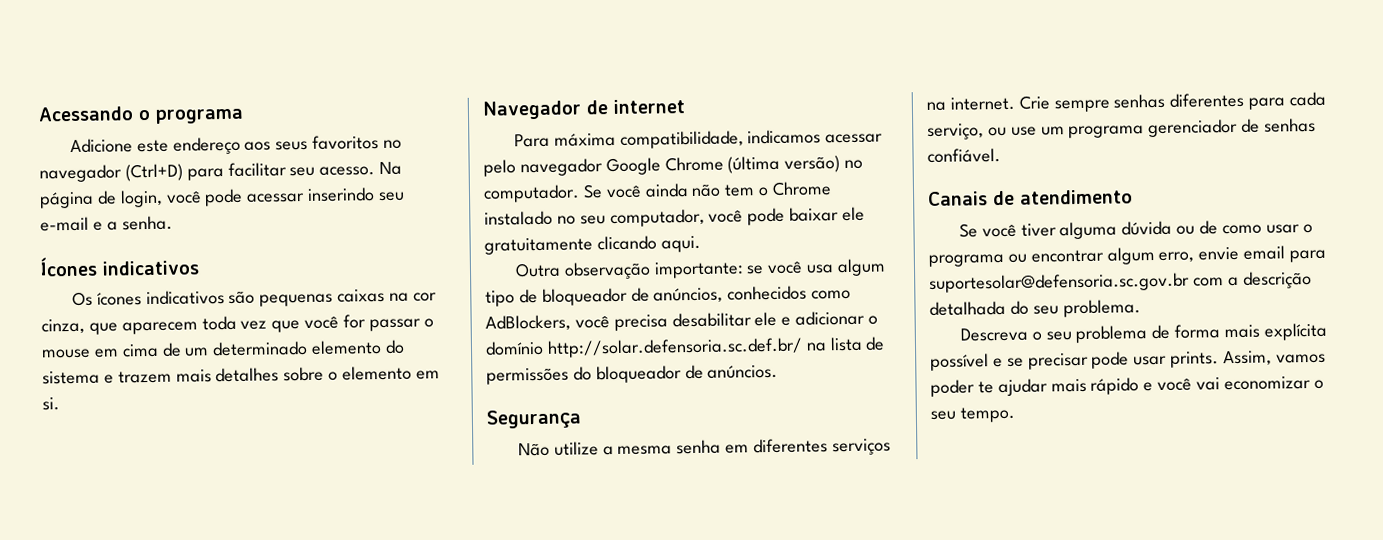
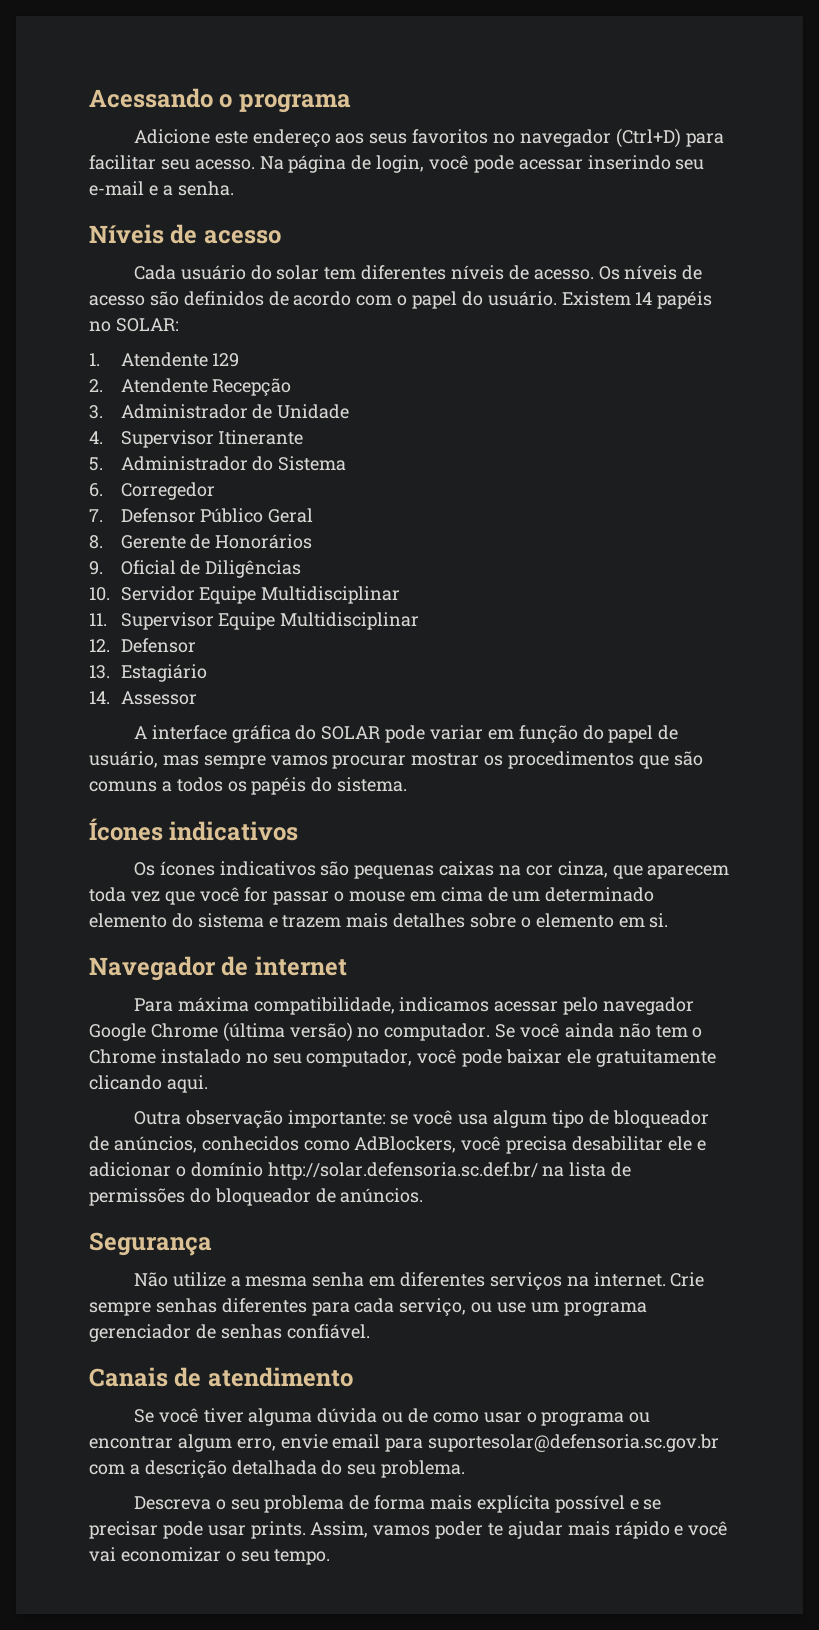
(173, 223) none -> [89,224,281,244] [133,265,703,280] [89,291,713,309] [89,318,179,332] [89,352,240,367] [89,378,292,396] [89,404,350,419] [89,430,304,448] [89,456,347,471] [89,482,215,500] [89,508,314,523] [89,534,313,549] [89,560,302,578] [89,586,401,604] [89,612,420,630] [89,638,196,653] [89,664,207,682] [89,691,197,705] [133,725,679,743] [89,751,703,769] [89,777,408,795] // Níveis de acesso // Cada usuário do solar tem diferentes níveis de acesso. Os níveis de acesso são definidos de acordo com o papel do usuário. Existem 14 papéis no SOLAR: // 1. Atendente 129 // 2. Atendente Recepção // 3. Administrador de Unidade // 4. Supervisor Itinerante // 5. Administrador do Sistema // 6. Corregedor // 7. Defensor Público Geral // 8. Gerente de Honorários // 9. Oficial de Diligências // 10. Servidor Equipe Multidisciplinar // 11. Supervisor Equipe Multidisciplinar // 12. Defensor // 13. Estagiário // 14. Assessor // A interface gráfica do SOLAR pode variar em função do papel de usuário, mas sempre vamos procurar mostrar os procedimentos que são comuns a todos os papéis do sistema.

